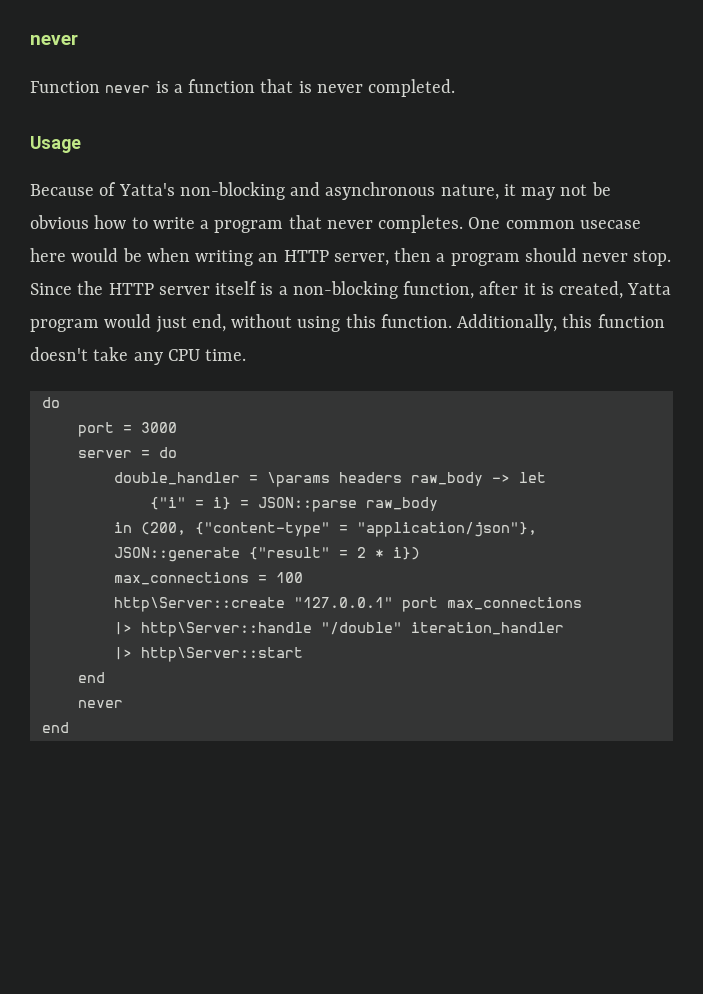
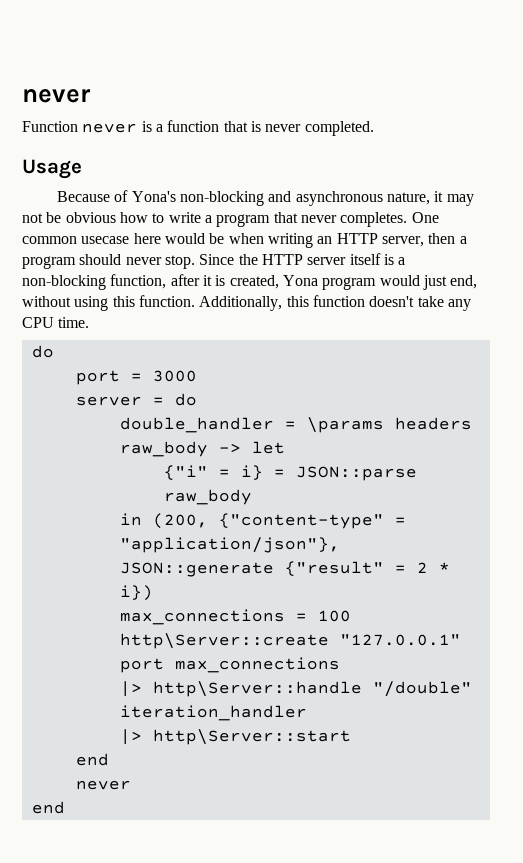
[118,183,175,196] Yatta's -> [131,191,176,202] Yona's
[627,283,672,295] Yatta -> [282,275,318,286] Yona

